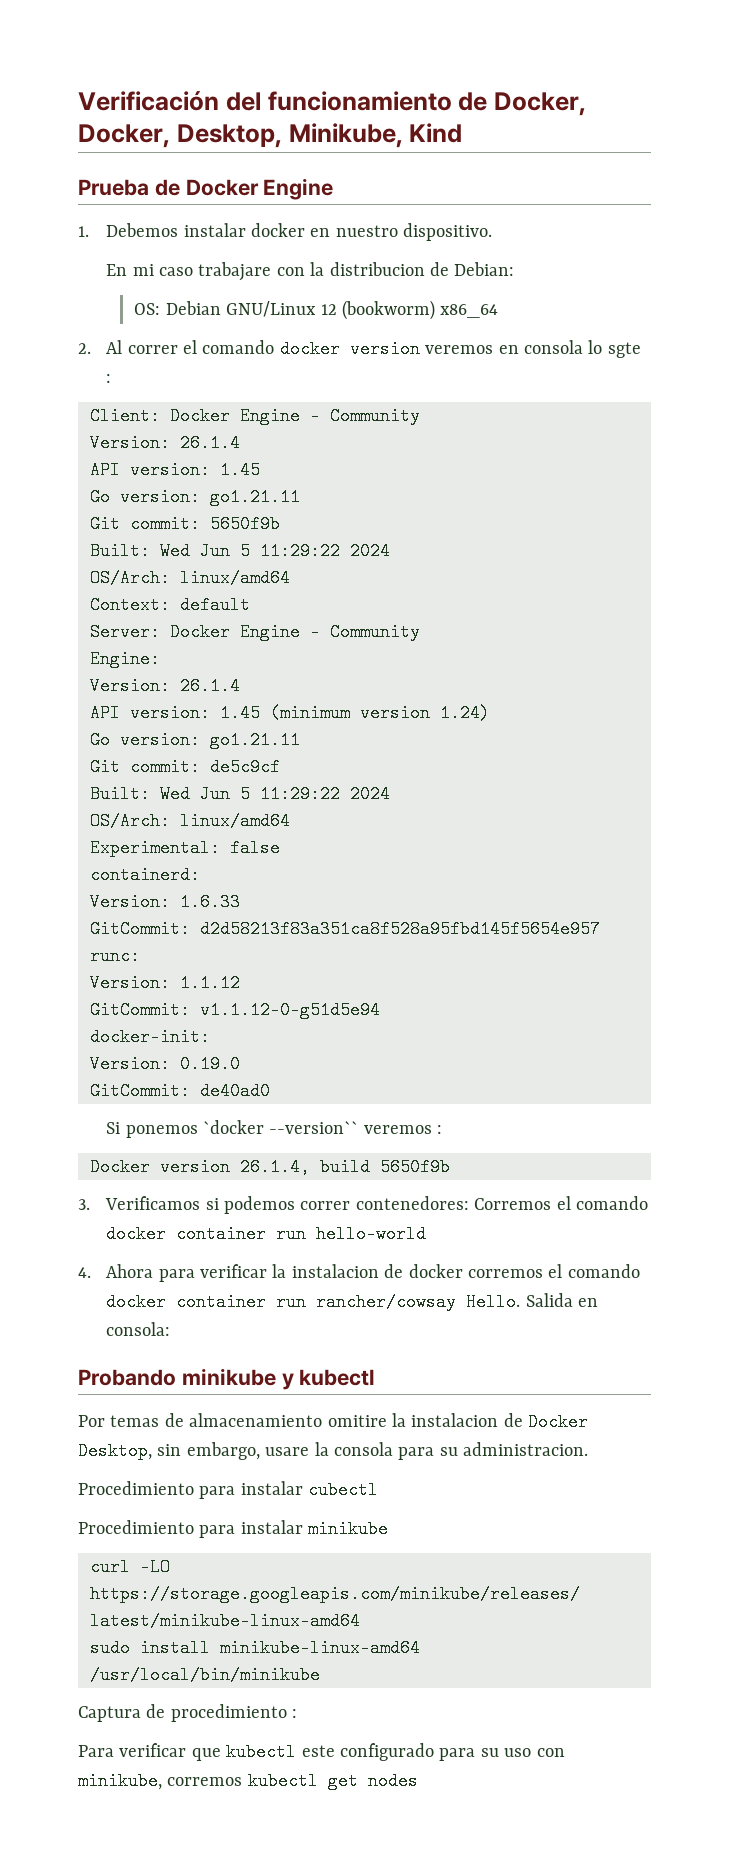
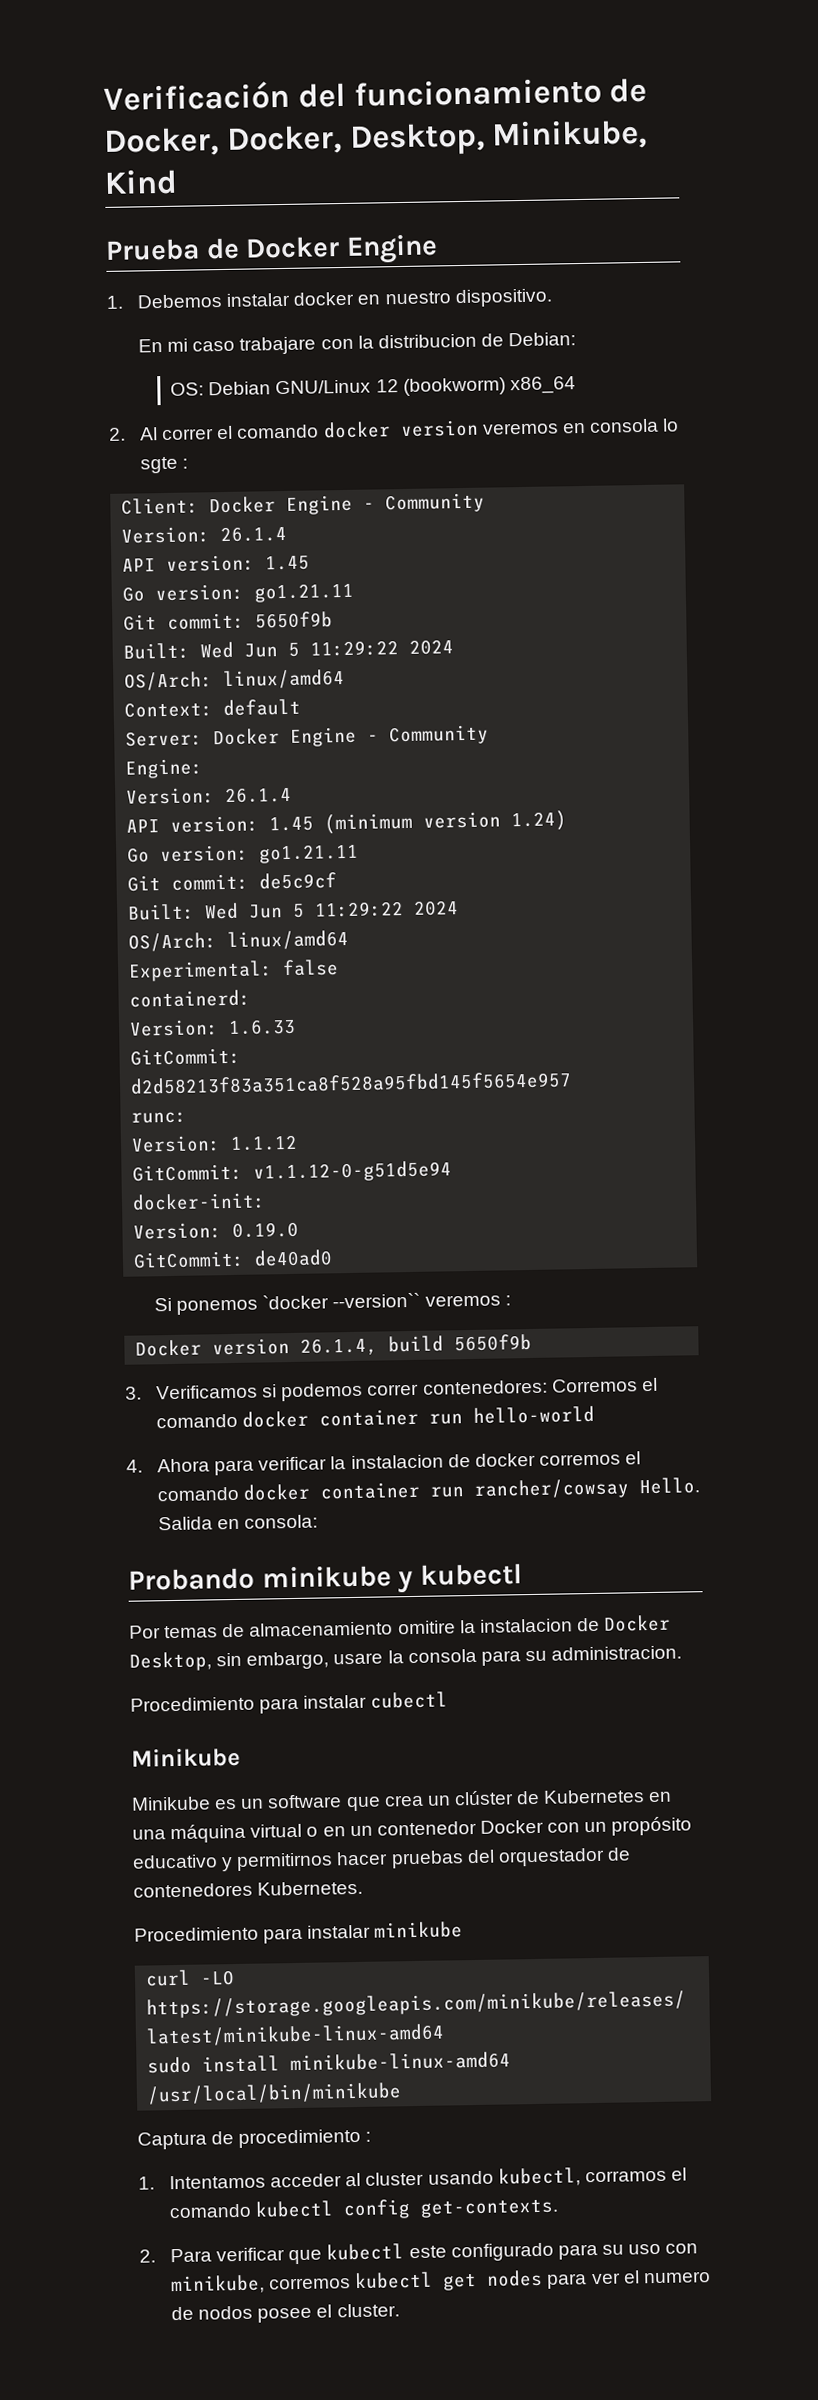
(379, 1490) none -> [131,1746,241,1768] [131,1789,673,1812] [132,1816,693,1844] [132,1847,631,1872] [133,1880,364,1898] // Minikube // Minikube es un software que crea un clúster de Kubernetes en una máquina virtual o en un contenedor Docker con un propósito educativo y permitirnos hacer pruebas del orquestador de contenedores Kubernetes.
(298, 1713) none -> [138,2167,688,2190] [169,2198,560,2220] [139,2249,156,2263] 1. Intentamos acceder al cluster usando kubectl, corramos el comando kubectl config get-contexts. // 2.
(418, 1781) none -> [547,2270,711,2289] [171,2303,400,2323] para ver el numero de nodos posee el cluster.

